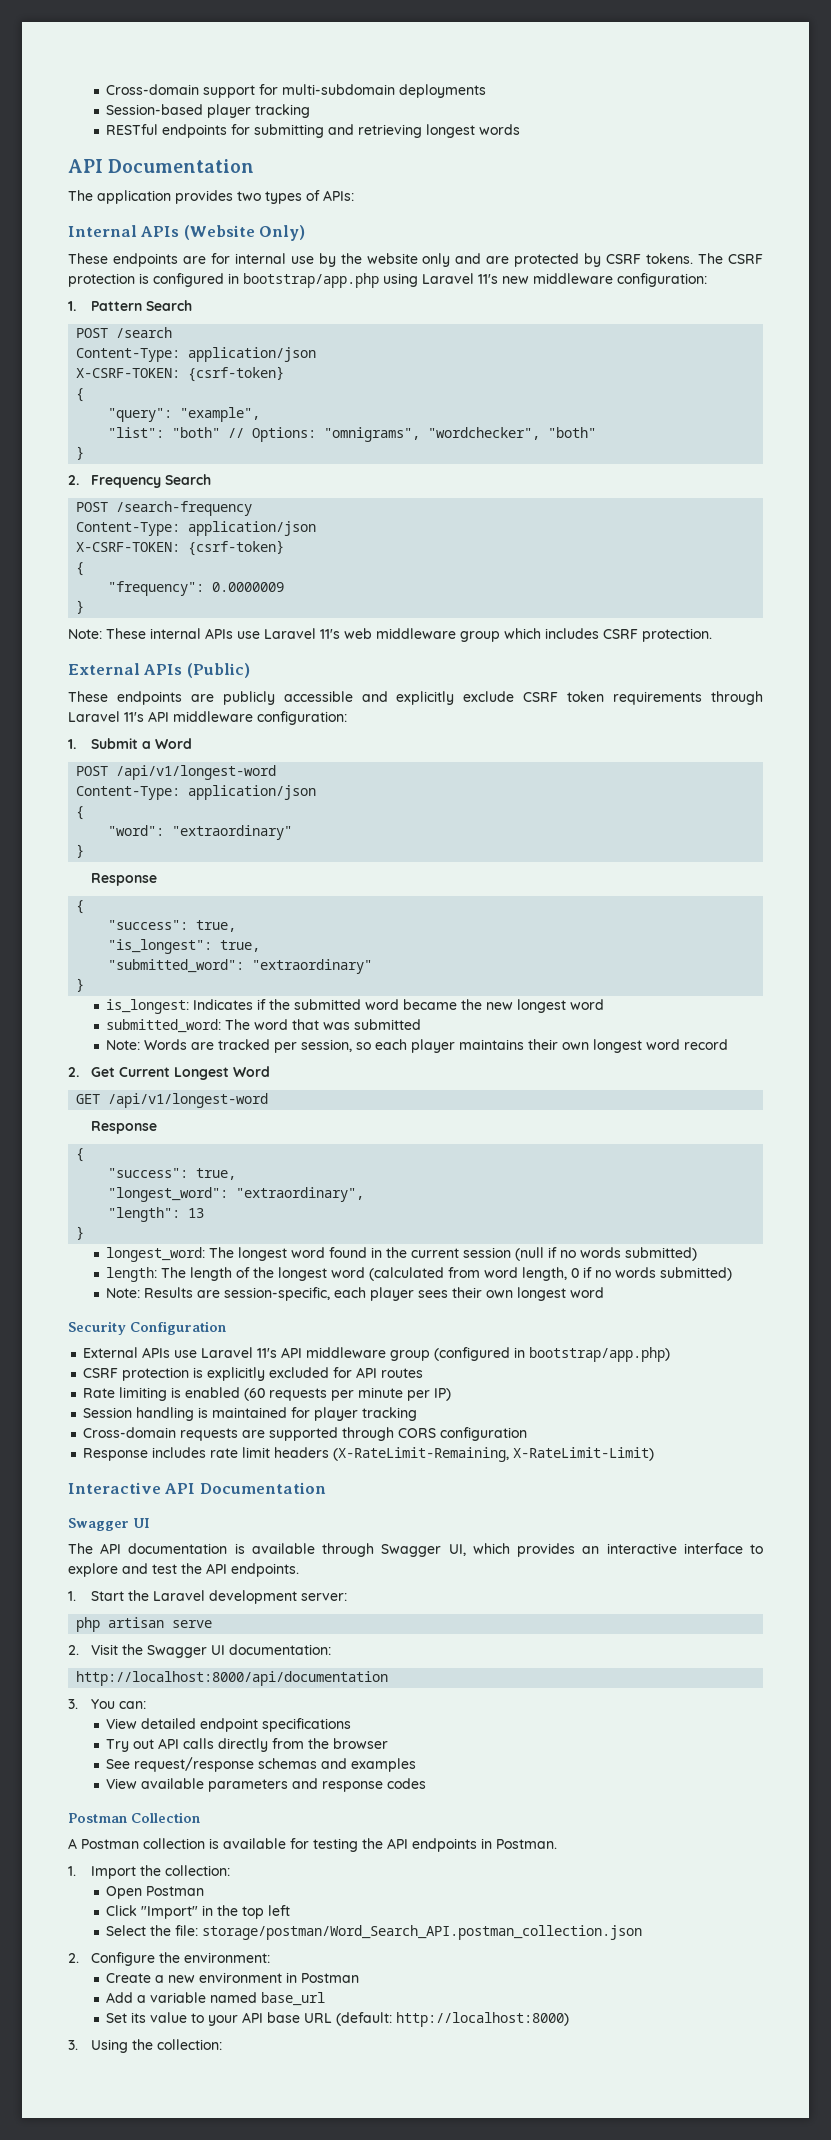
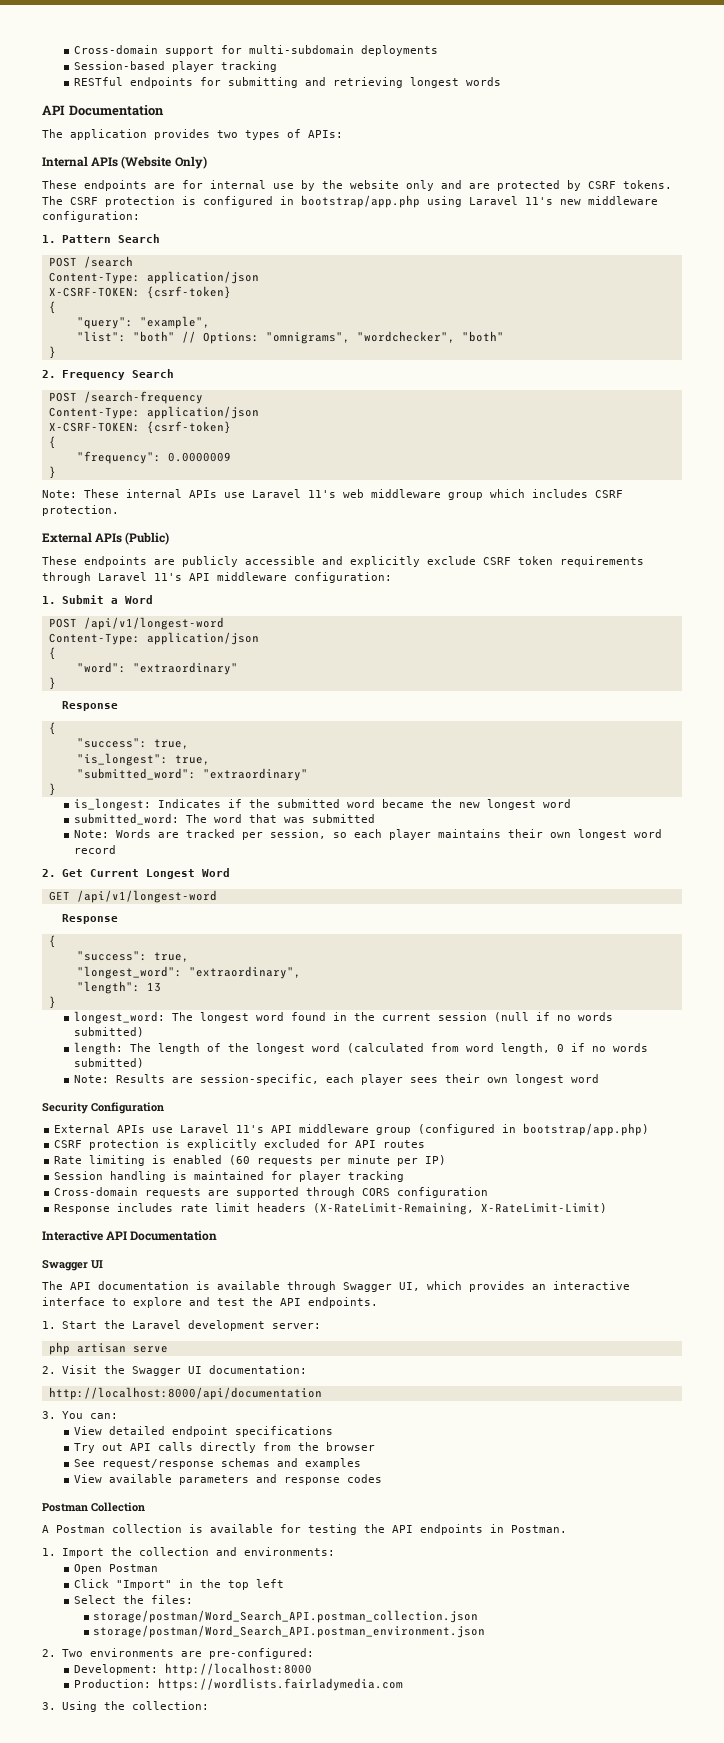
[164,1865,230,1876] collection: -> [138,1547,335,1556] collection and environments:
[175,1925,199,1936] file: -> [150,1595,193,1604] files: //
[68,1952,270,1966] [106,1972,360,1983] [106,1992,326,2006] [106,2012,570,2027] // 2. Configure the environment: // Create a new environment in Postman // Add a variable named base_url // Set its value to your API base URL (default: http://localhost:8000) -> [93,1625,486,1638] [42,1648,314,1659] [73,1663,312,1676] [73,1678,403,1691] // storage/postman/Word_Search_API.postman_environment.json // 2. Two environments are pre-configured: // Development: http://localhost:8000 // Production: https://wordlists.fairladymedia.com

